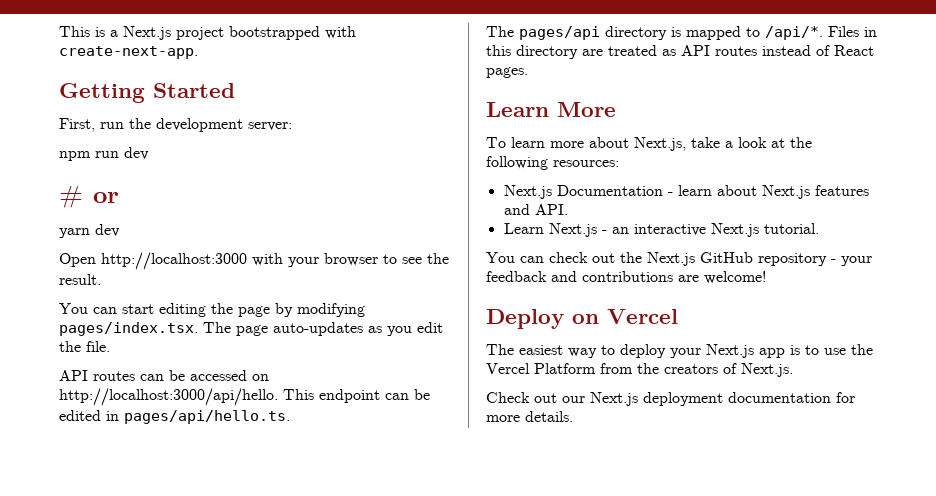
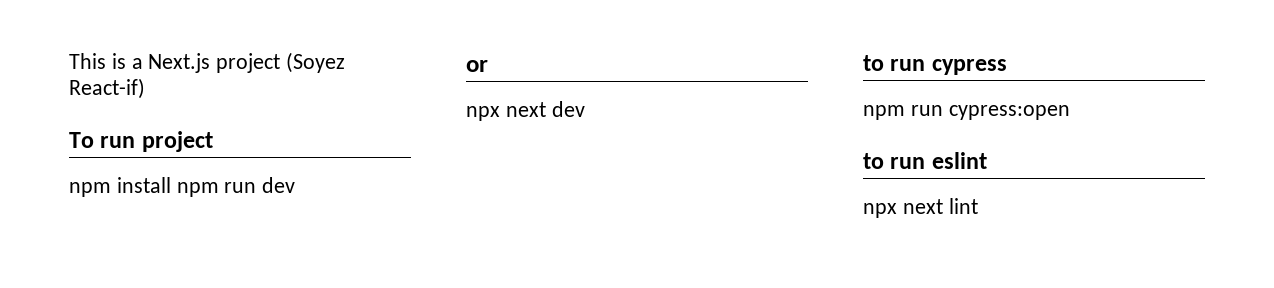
[229,26,356,40] [59,46,198,59] [59,83,235,103] [59,118,292,132] bootstrapped with create-next-app. // Getting Started // First, run the development server: // -> [286,52,346,73] [69,78,145,99] [69,131,213,152] [69,177,171,197] (Soyez React-if) // To run project // npm install
[59,186,83,208] # -> (296, 185) none
[59,224,120,238] [59,252,449,270] [59,274,101,285] [59,303,365,317] [59,322,443,336] [59,341,110,352] [59,370,269,381] [59,388,430,406] [59,410,290,424] [486,26,877,40] [486,45,874,59] [486,67,528,78] [486,102,616,117] [486,137,812,151] [486,156,619,170] [503,185,869,199] [503,204,568,215] [503,223,819,237] [486,252,872,266] [486,271,766,284] [486,309,678,329] [486,344,873,358] [486,363,793,377] [486,392,855,406] [486,411,573,422] yarn dev // Open http://localhost:3000 with your browser to see the result. // You can start editing the page by modifying pages/index.tsx. The page auto-updates as you edit the file. // API routes can be accessed on http://localhost:3000/api/hello. This endpoint can be edited in pages/api/hello.ts. // The pages/api directory is mapped to /api/*. Files in this directory are treated as API routes instead of React pages. // Learn More // To learn more about Next.js, take a look at the following resources: // Next.js Documentation - learn about Next.js features and API. // Learn Next.js - an interactive Next.js tutorial. // You can check out the Next.js GitHub repository - your feedback and contributions are welcome! // Deploy on Vercel // The easiest way to deploy your Next.js app is to use the Vercel Platform from the creators of Next.js. // Check out our Next.js deployment documentation for more details. -> [466,101,585,121] [863,55,1007,75] [863,105,1070,120] [863,152,987,169] [863,198,978,218] npx next dev // to run cypress // npm run cypress:open // to run eslint // npx next lint

